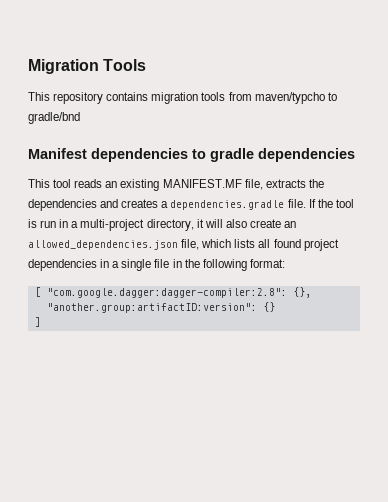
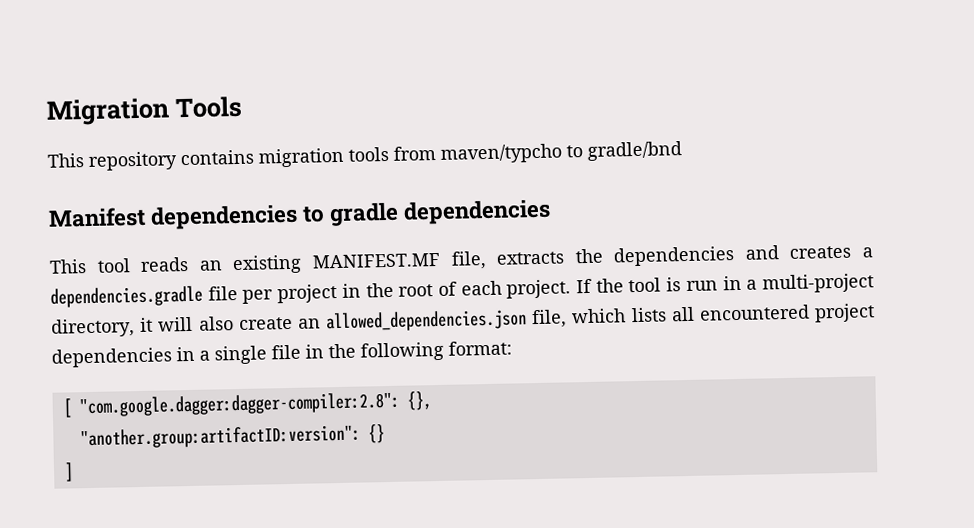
[287,199,306,208] file. -> [207,279,572,304] file per project in the root of each project.
[273,239,301,248] found -> [698,304,810,321] encountered

